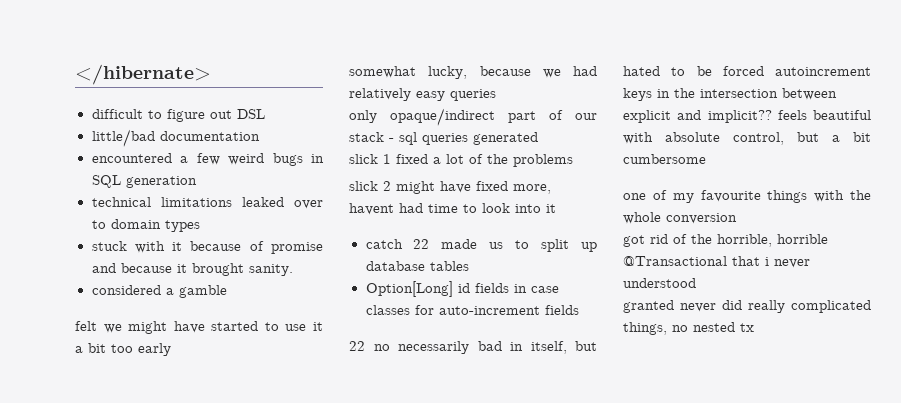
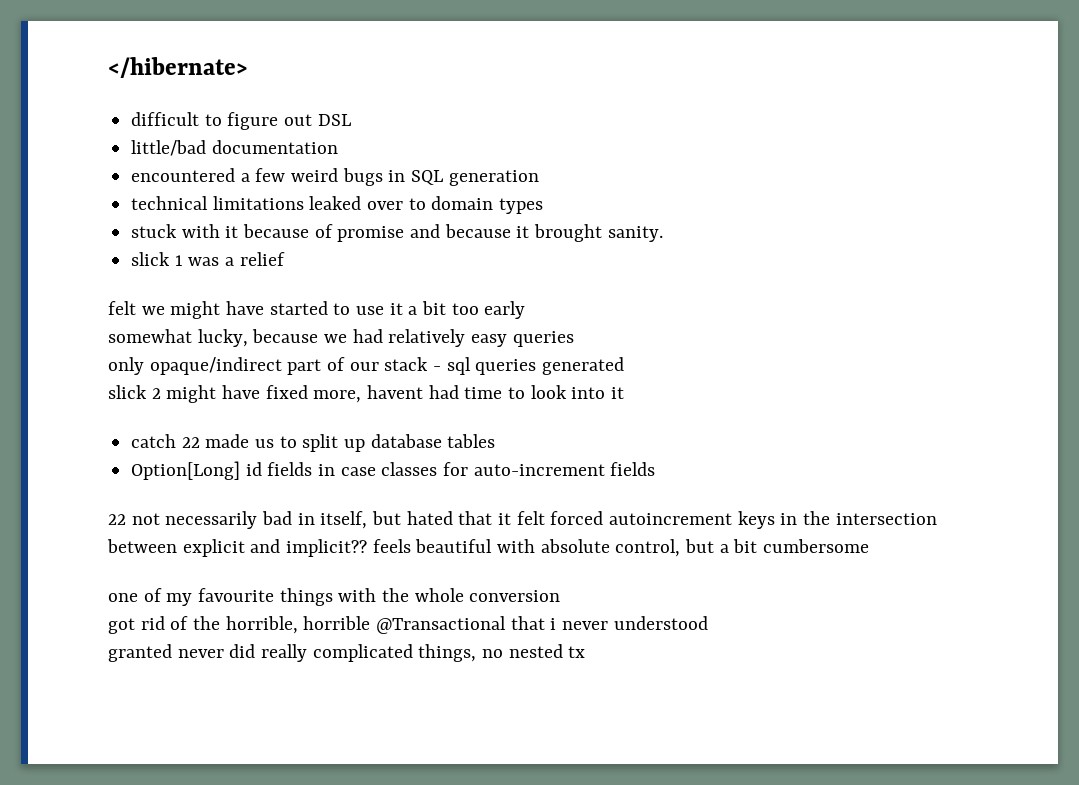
[91,285,227,298] considered a gamble -> [131,252,285,266] slick 1 was a relief
[349,154,573,167] // slick 1 fixed a lot of the problems -> (625, 366) none
[373,344,390,351] no -> [131,513,160,525] not
[671,66,712,76] to be -> [458,511,545,525] that it felt

